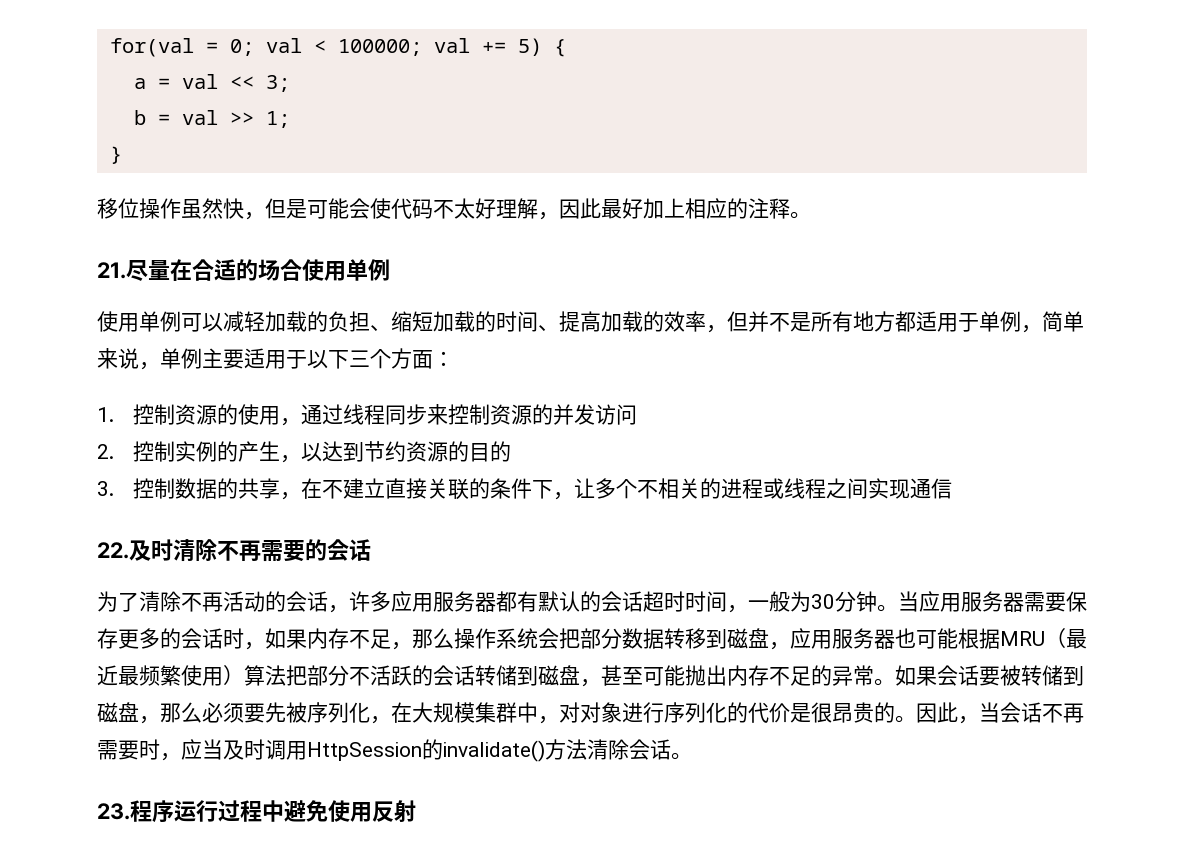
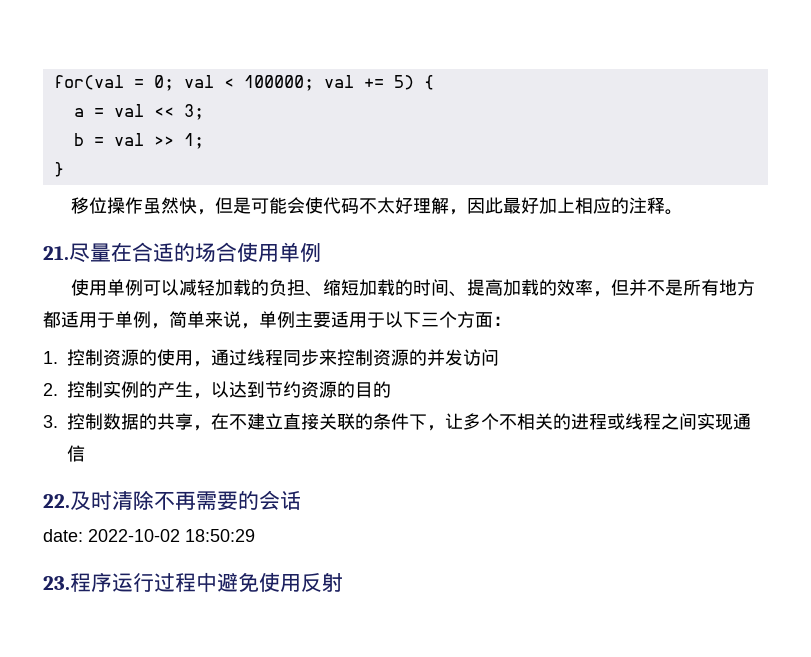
[97,591,1087,613] [97,628,1087,650] [97,665,1084,687] [97,702,1084,724] [97,739,692,762] 为了清除不再活动的会话，许多应用服务器都有默认的会话超时时间，一般为30分钟。当应用服务器需要保存更多的会话时，如果内存不足，那么操作系统会把部分数据转移到磁盘，应用服务器也可能根据MRU（最近最频繁使用）算法把部分不活跃的会话转储到磁盘，甚至可能抛出内存不足的异常。如果会话要被转储到磁盘，那么必须要先被序列化，在大规模集群中，对对象进行序列化的代价是很昂贵的。因此，当会话不再需要时，应当及时调用HttpSession的invalidate()方法清除会话。 -> [43,529,255,542] date: 2022-10-02 18:50:29

